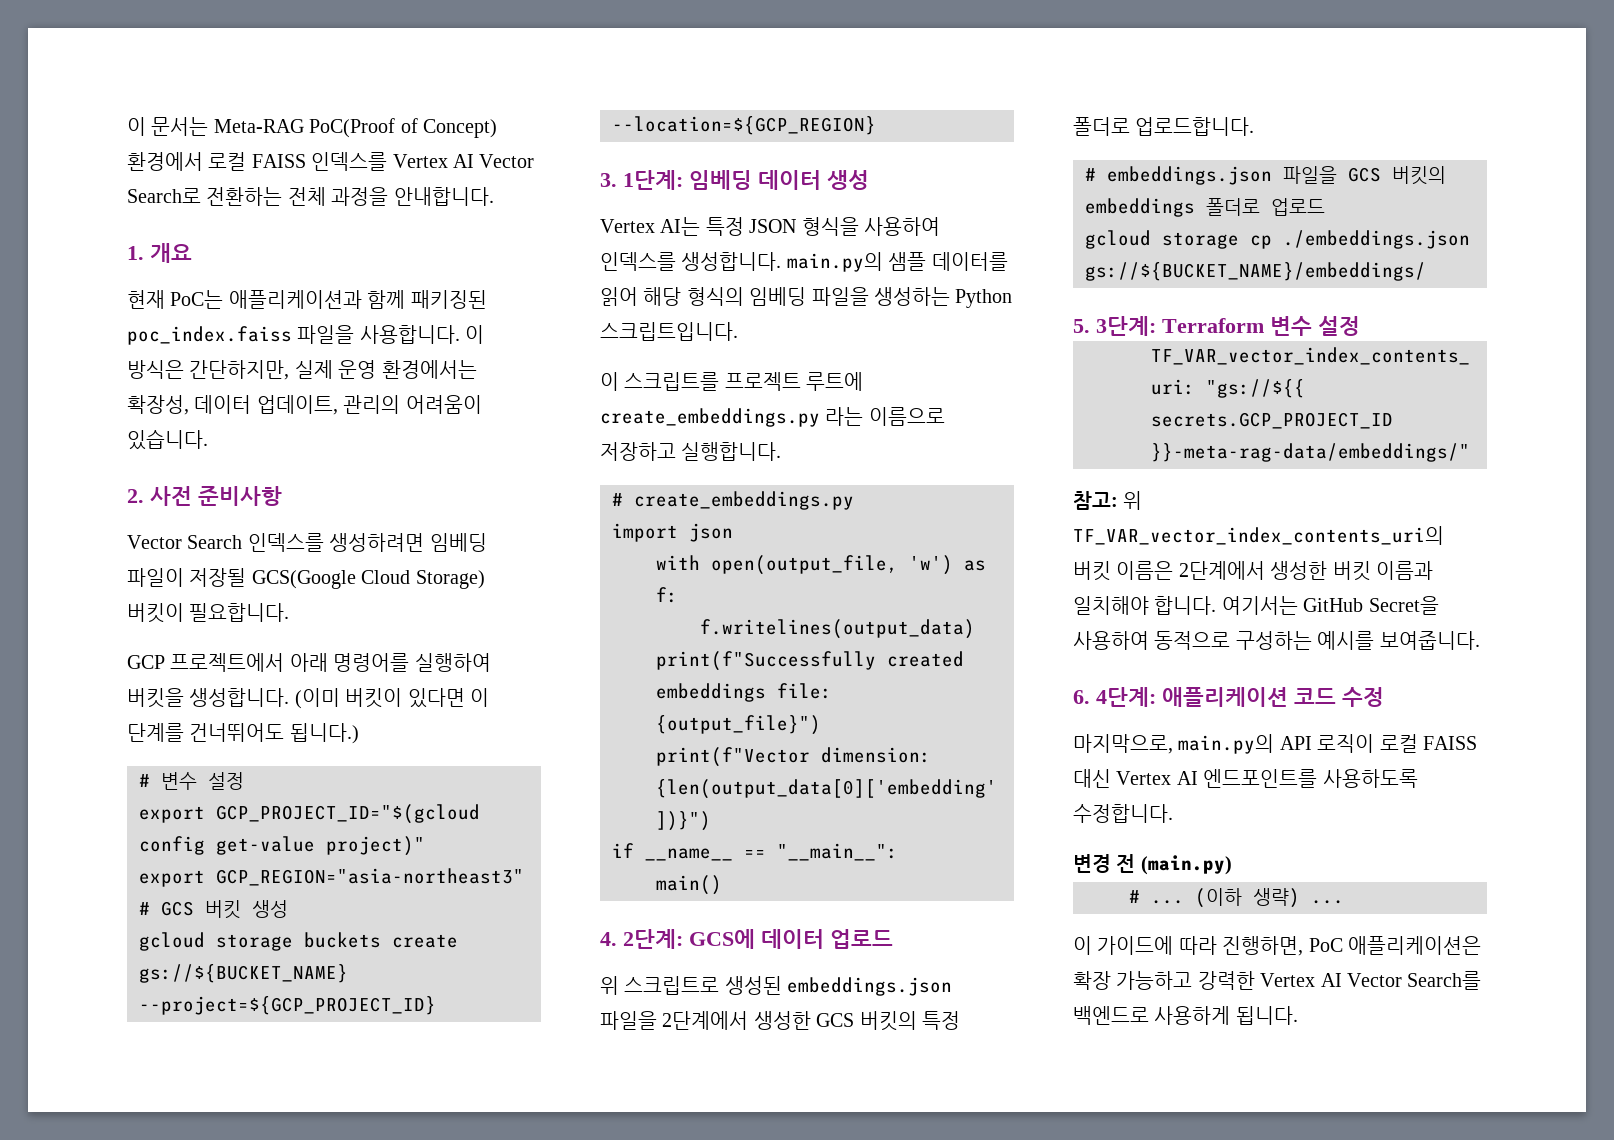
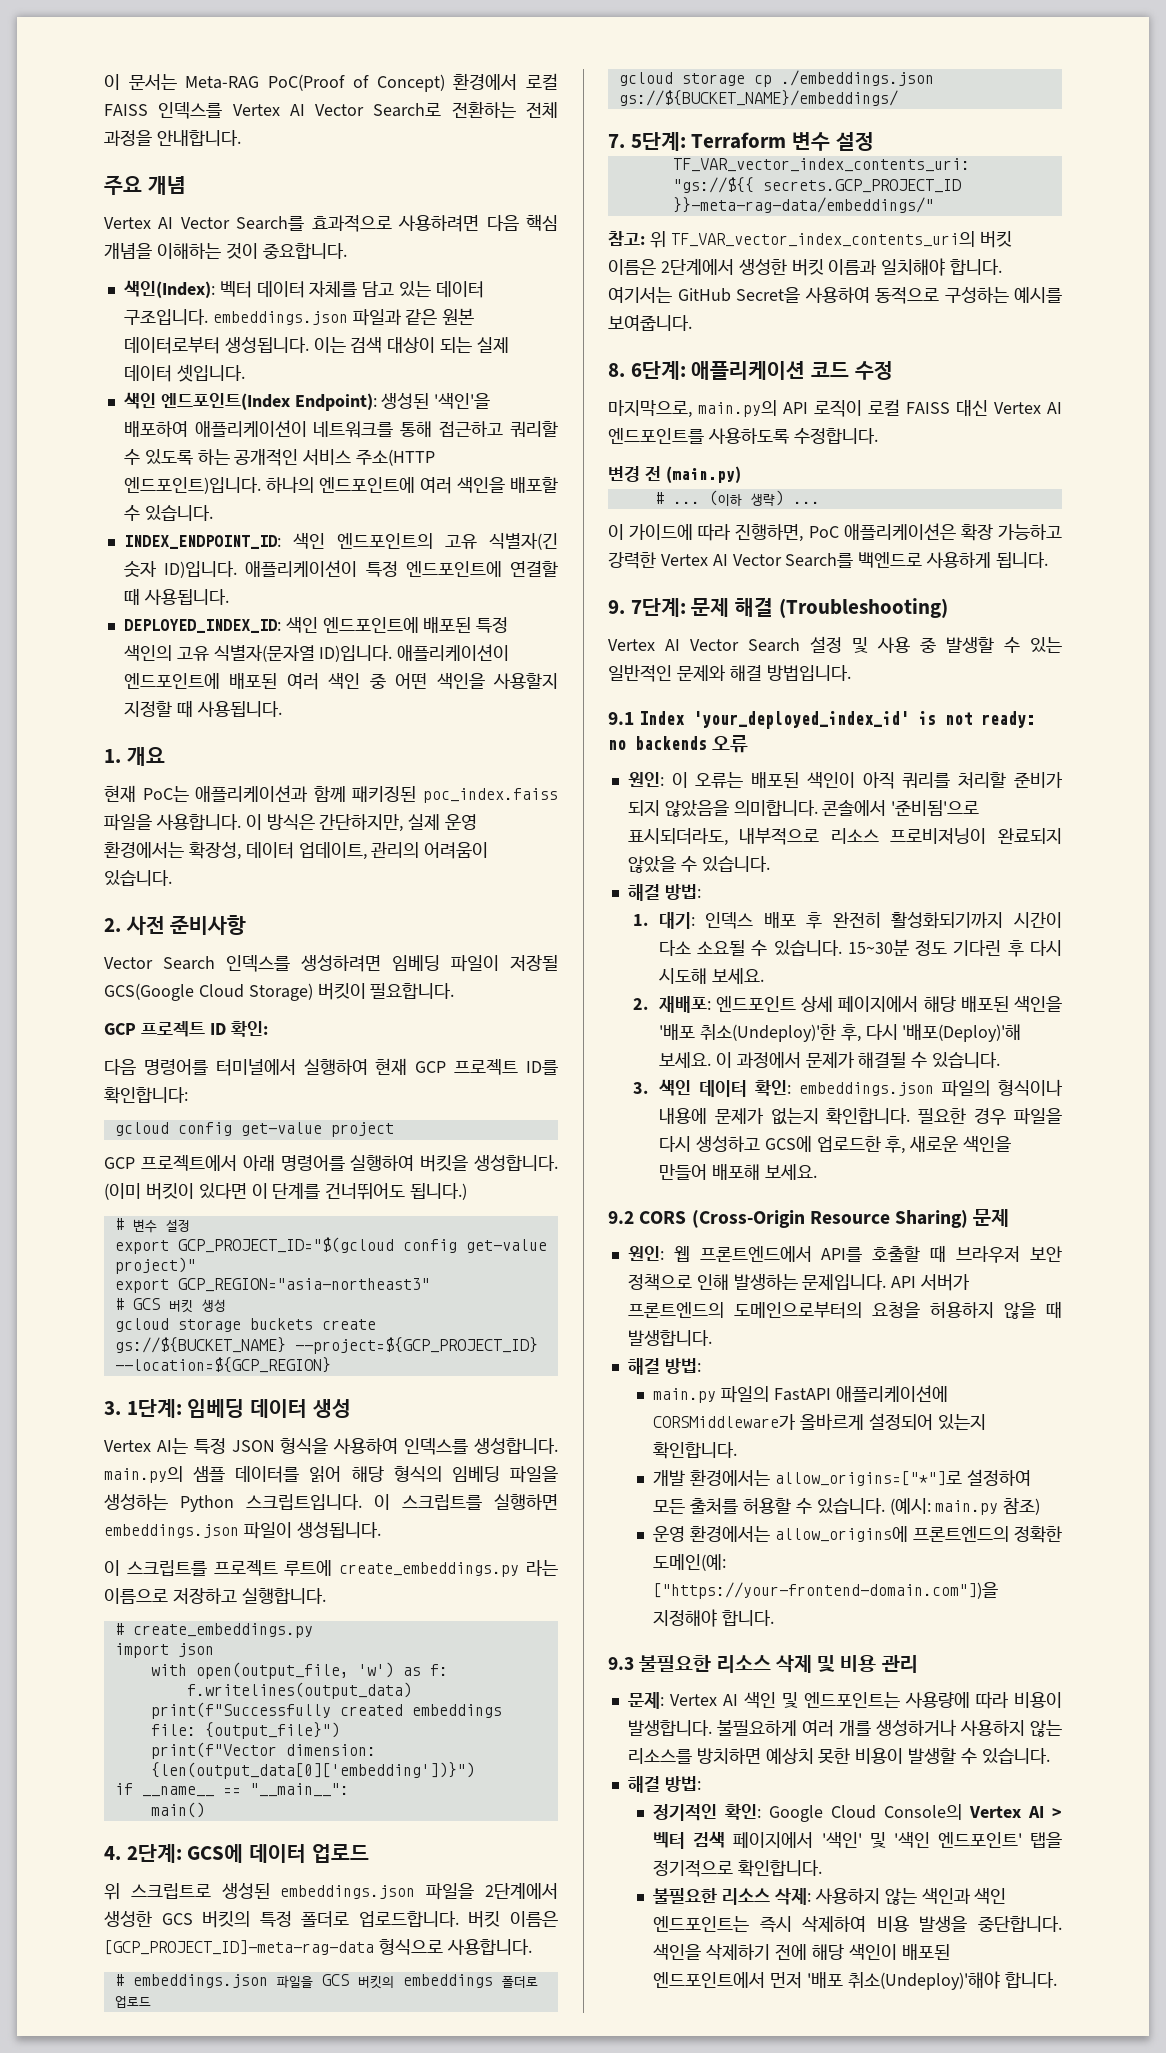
(494, 196) none -> [104,175,186,195] [104,214,559,232] [104,243,347,259] [123,280,484,298] [123,308,475,326] [123,337,509,354] [123,364,245,382] [123,392,491,411] [123,420,558,438] [123,449,436,466] [123,476,558,494] [123,505,213,521] [123,533,558,550] [123,560,558,578] [123,588,229,605] [123,617,509,633] [123,644,510,662] [123,673,558,690] [123,700,282,717] // 주요 개념 // Vertex AI Vector Search를 효과적으로 사용하려면 다음 핵심 개념을 이해하는 것이 중요합니다. // 색인(Index): 벡터 데이터 자체를 담고 있는 데이터 구조입니다. embeddings.json 파일과 같은 원본 데이터로부터 생성됩니다. 이는 검색 대상이 되는 실제 데이터 셋입니다. // 색인 엔드포인트(Index Endpoint): 생성된 '색인'을 배포하여 애플리케이션이 네트워크를 통해 접근하고 쿼리할 수 있도록 하는 공개적인 서비스 주소(HTTP 엔드포인트)입니다. 하나의 엔드포인트에 여러 색인을 배포할 수 있습니다. // INDEX_ENDPOINT_ID: 색인 엔드포인트의 고유 식별자(긴 숫자 ID)입니다. 애플리케이션이 특정 엔드포인트에 연결할 때 사용됩니다. // DEPLOYED_INDEX_ID: 색인 엔드포인트에 배포된 특정 색인의 고유 식별자(문자열 ID)입니다. 애플리케이션이 엔드포인트에 배포된 여러 색인 중 어떤 색인을 사용할지 지정할 때 사용됩니다.
(290, 612) none -> [104,1021,268,1037] [104,1058,558,1076] [104,1087,188,1104] [114,1122,394,1137] // GCP 프로젝트 ID 확인: // 다음 명령어를 터미널에서 실행하여 현재 GCP 프로젝트 ID를 확인합니다: // gcloud config get-value project
(738, 331) none -> [374,1494,558,1510] [104,1522,381,1539] 이 스크립트를 실행하면 embeddings.json 파일이 생성됩니다.
(1255, 126) none -> [468,1911,558,1928] [104,1939,532,1955] 버킷 이름은 [GCP_PROJECT_ID]-meta-rag-data 형식으로 사용합니다.
[1073,316,1156,336] 5. 3단계: -> [608,132,686,151] 7. 5단계:
[1073,687,1156,707] 6. 4단계: -> [608,361,686,380] 8. 6단계:
(1298, 1015) none -> [608,597,948,618] [608,636,1062,653] [608,665,851,682] [608,711,1036,729] [608,735,749,753] [627,772,1063,789] [627,800,980,817] [627,828,1062,846] [627,856,770,873] [627,884,701,901] [633,911,1062,929] [658,939,1062,957] [658,968,764,984] [633,996,1062,1013] [658,1024,1022,1042] [658,1052,1001,1068] [633,1079,1063,1097] [658,1108,1062,1125] [658,1136,1012,1154] [658,1164,817,1180] [608,1209,1010,1228] [627,1245,1062,1263] [627,1274,971,1291] [627,1301,1062,1319] [627,1330,712,1346] [627,1358,701,1375] [653,1385,948,1403] [653,1413,986,1430] [653,1442,738,1459] [653,1469,1031,1486] [653,1497,1041,1515] [653,1525,1062,1543] [653,1554,727,1571] [653,1582,999,1599] [653,1609,775,1627] [608,1655,918,1673] [627,1691,1062,1709] [627,1719,1062,1737] [627,1748,1050,1764] [627,1776,701,1793] [653,1804,1062,1822] [653,1831,1062,1849] [653,1860,823,1877] [653,1888,1007,1905] [653,1916,1062,1933] [653,1944,950,1960] [653,1971,1057,1990] // 9. 7단계: 문제 해결 (Troubleshooting) // Vertex AI Vector Search 설정 및 사용 중 발생할 수 있는 일반적인 문제와 해결 방법입니다. // 9.1 Index 'your_deployed_index_id' is not ready: no backends 오류 // 원인: 이 오류는 배포된 색인이 아직 쿼리를 처리할 준비가 되지 않았음을 의미합니다. 콘솔에서 '준비됨'으로 표시되더라도, 내부적으로 리소스 프로비저닝이 완료되지 않았을 수 있습니다. // 해결 방법: // 1. 대기: 인덱스 배포 후 완전히 활성화되기까지 시간이 다소 소요될 수 있습니다. 15~30분 정도 기다린 후 다시 시도해 보세요. // 2. 재배포: 엔드포인트 상세 페이지에서 해당 배포된 색인을 '배포 취소(Undeploy)'한 후, 다시 '배포(Deploy)'해 보세요. 이 과정에서 문제가 해결될 수 있습니다. // 3. 색인 데이터 확인: embeddings.json 파일의 형식이나 내용에 문제가 없는지 확인합니다. 필요한 경우 파일을 다시 생성하고 GCS에 업로드한 후, 새로운 색인을 만들어 배포해 보세요. // 9.2 CORS (Cross-Origin Resource Sharing) 문제 // 원인: 웹 프론트엔드에서 API를 호출할 때 브라우저 보안 정책으로 인해 발생하는 문제입니다. API 서버가 프론트엔드의 도메인으로부터의 요청을 허용하지 않을 때 발생합니다. // 해결 방법: // main.py 파일의 FastAPI 애플리케이션에 CORSMiddleware가 올바르게 설정되어 있는지 확인합니다. // 개발 환경에서는 allow_origins=["*"]로 설정하여 모든 출처를 허용할 수 있습니다. (예시: main.py 참조) // 운영 환경에서는 allow_origins에 프론트엔드의 정확한 도메인(예: ["https://your-frontend-domain.com"])을 지정해야 합니다. // 9.3 불필요한 리소스 삭제 및 비용 관리 // 문제: Vertex AI 색인 및 엔드포인트는 사용량에 따라 비용이 발생합니다. 불필요하게 여러 개를 생성하거나 사용하지 않는 리소스를 방치하면 예상치 못한 비용이 발생할 수 있습니다. // 해결 방법: // 정기적인 확인: Google Cloud Console의 Vertex AI > 벡터 검색 페이지에서 '색인' 및 '색인 엔드포인트' 탭을 정기적으로 확인합니다. // 불필요한 리소스 삭제: 사용하지 않는 색인과 색인 엔드포인트는 즉시 삭제하여 비용 발생을 중단합니다. 색인을 삭제하기 전에 해당 색인이 배포된 엔드포인트에서 먼저 '배포 취소(Undeploy)'해야 합니다.

